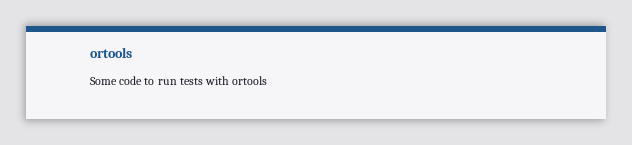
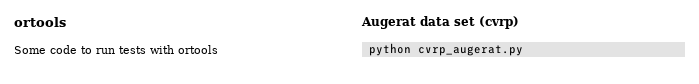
(268, 80) none -> [361,16,519,29] [368,43,523,56] // Augerat data set (cvrp) // python cvrp_augerat.py

